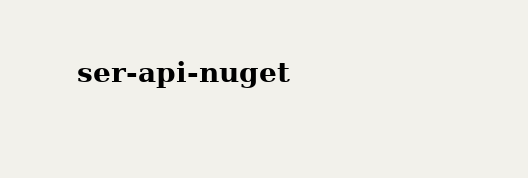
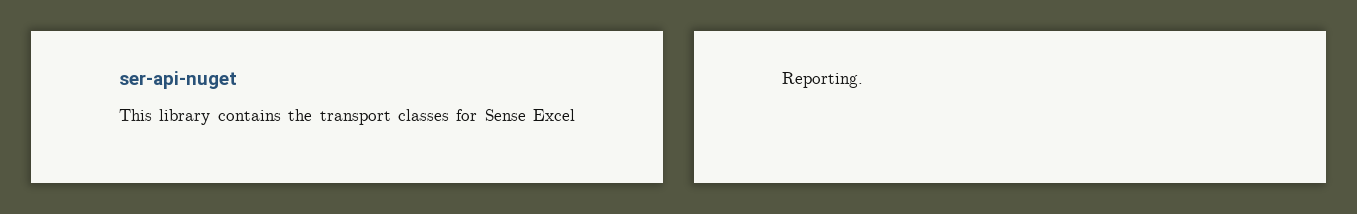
(290, 74) none -> [119,109,575,125] [782,72,863,88] // This library contains the transport classes for Sense Excel Reporting.

